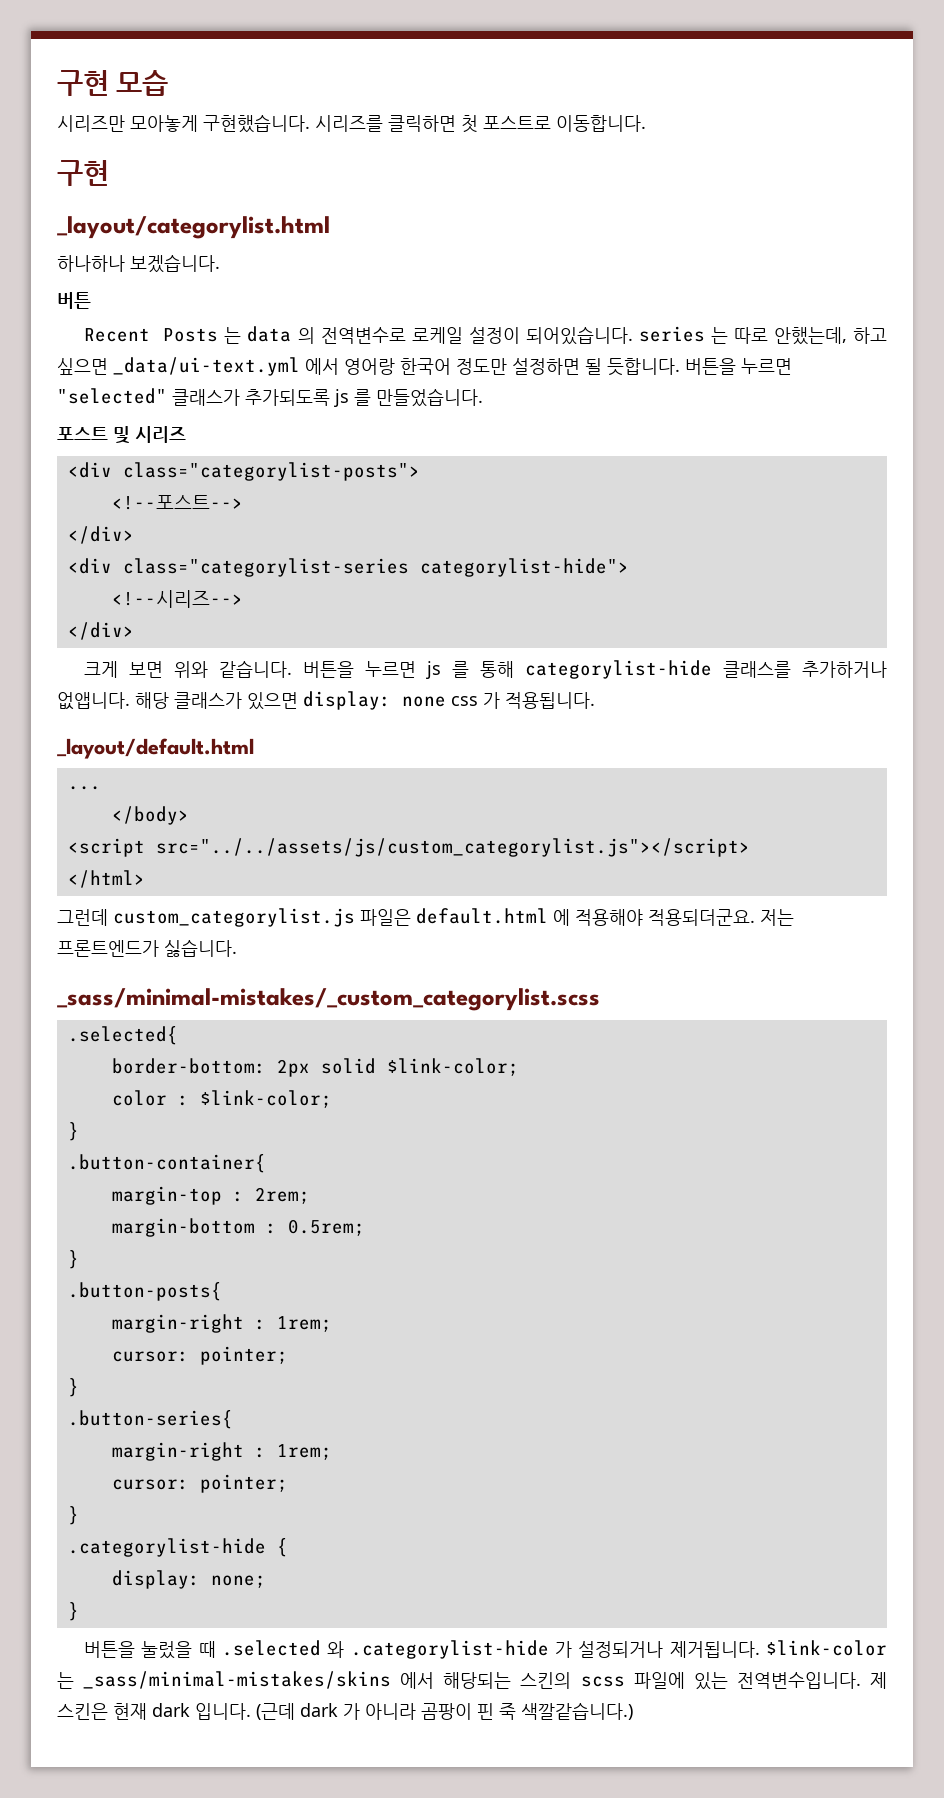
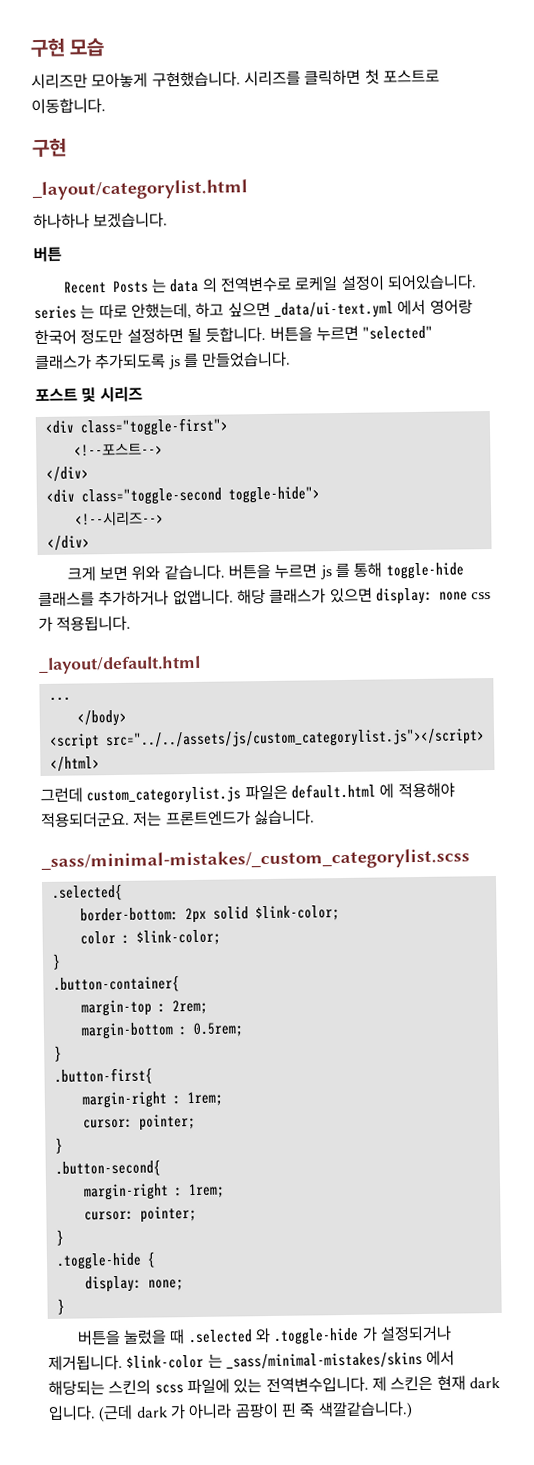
[122,462,420,481] class="categorylist-posts"> -> [79,417,229,437] class="toggle-first">
[122,558,629,577] class="categorylist-series categorylist-hide"> -> [80,486,320,506] class="toggle-second toggle-hide">
[525,660,713,679] categorylist-hide -> [385,562,464,580] toggle-hide
[67,1282,222,1301] [111,1314,332,1333] [111,1346,288,1365] [67,1378,79,1397] [67,1410,233,1429] [111,1442,332,1461] [111,1474,288,1493] [67,1506,79,1525] [67,1538,266,1557] .button-posts{ // margin-right : 1rem; // cursor: pointer; // } // .button-series{ // margin-right : 1rem; // cursor: pointer; // } // .categorylist-hide -> [53,1067,153,1085] [81,1091,223,1109] [82,1113,196,1131] [54,1137,63,1154] [54,1159,161,1177] [82,1183,225,1201] [83,1205,197,1223] [55,1229,64,1246] [55,1252,142,1270] .button-first{ // margin-right : 1rem; // cursor: pointer; // } // .button-second{ // margin-right : 1rem; // cursor: pointer; // } // .toggle-hide
[350,1640,549,1659] .categorylist-hide -> [273,1327,360,1345] .toggle-hide

